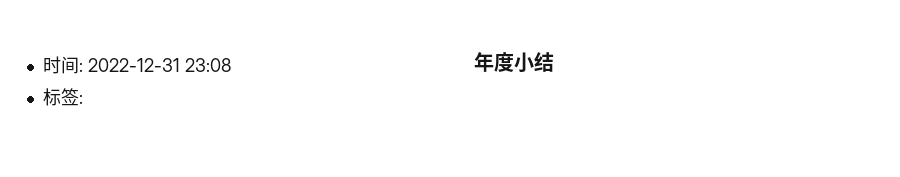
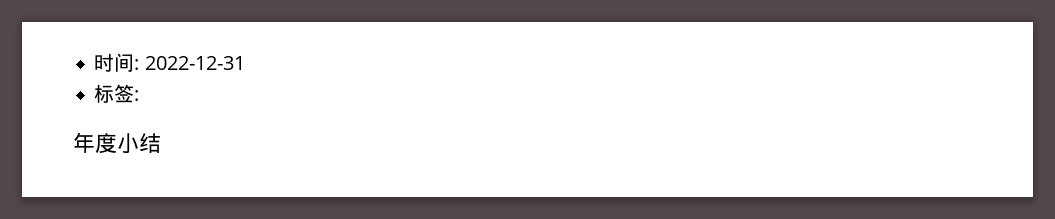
[184,58,231,72] 23:08 -> (245, 63) none

